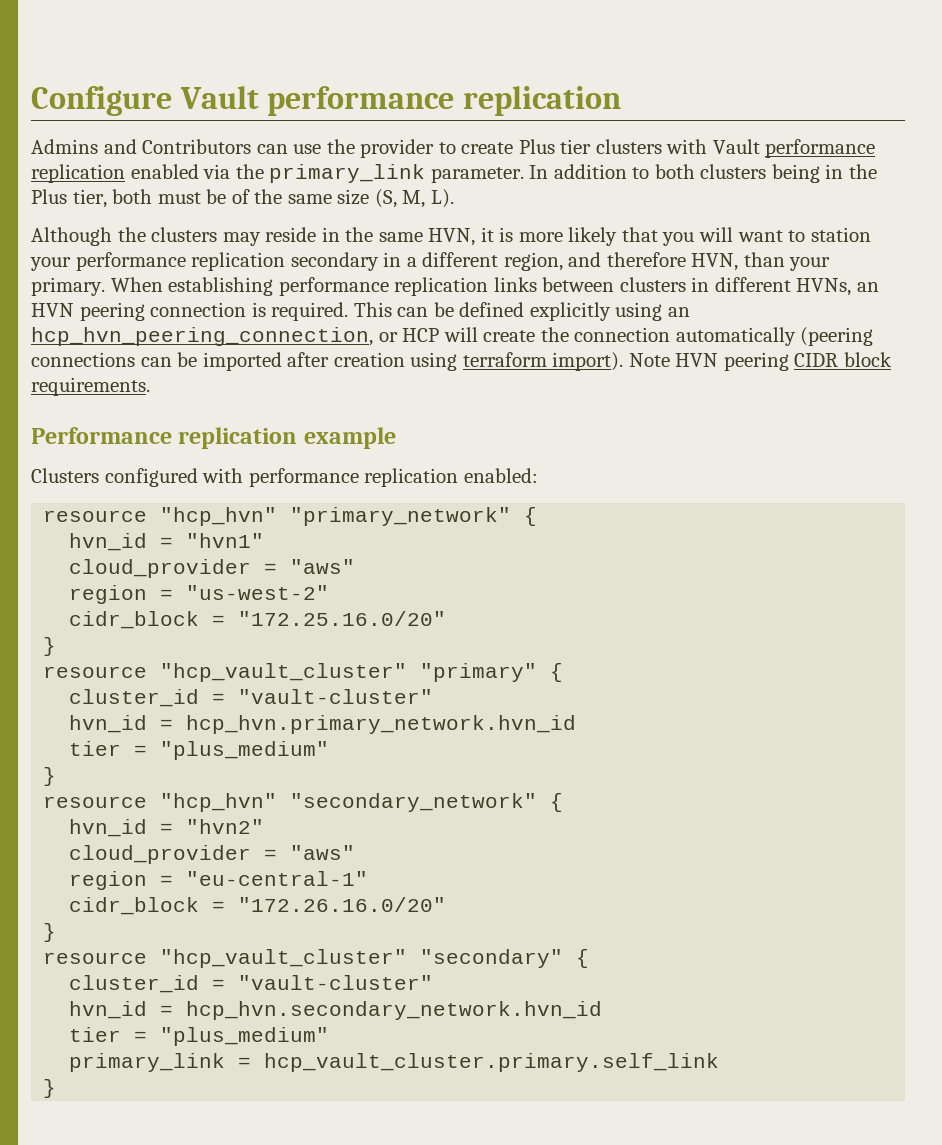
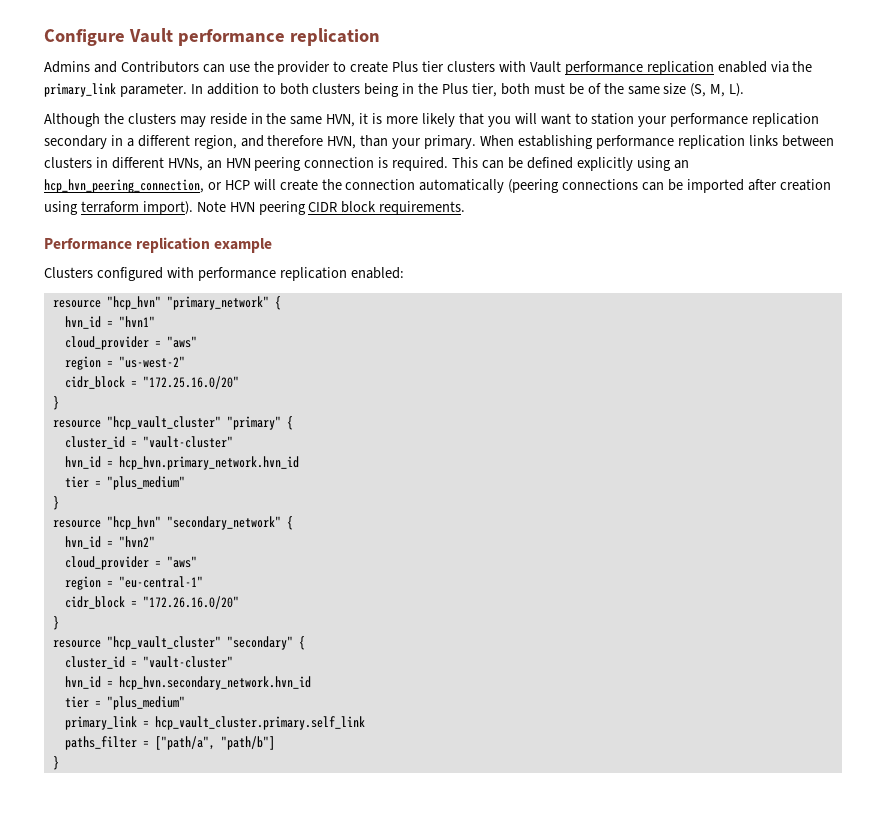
(720, 1062) none -> [64,736,275,750] // paths_filter = ["path/a", "path/b"]

